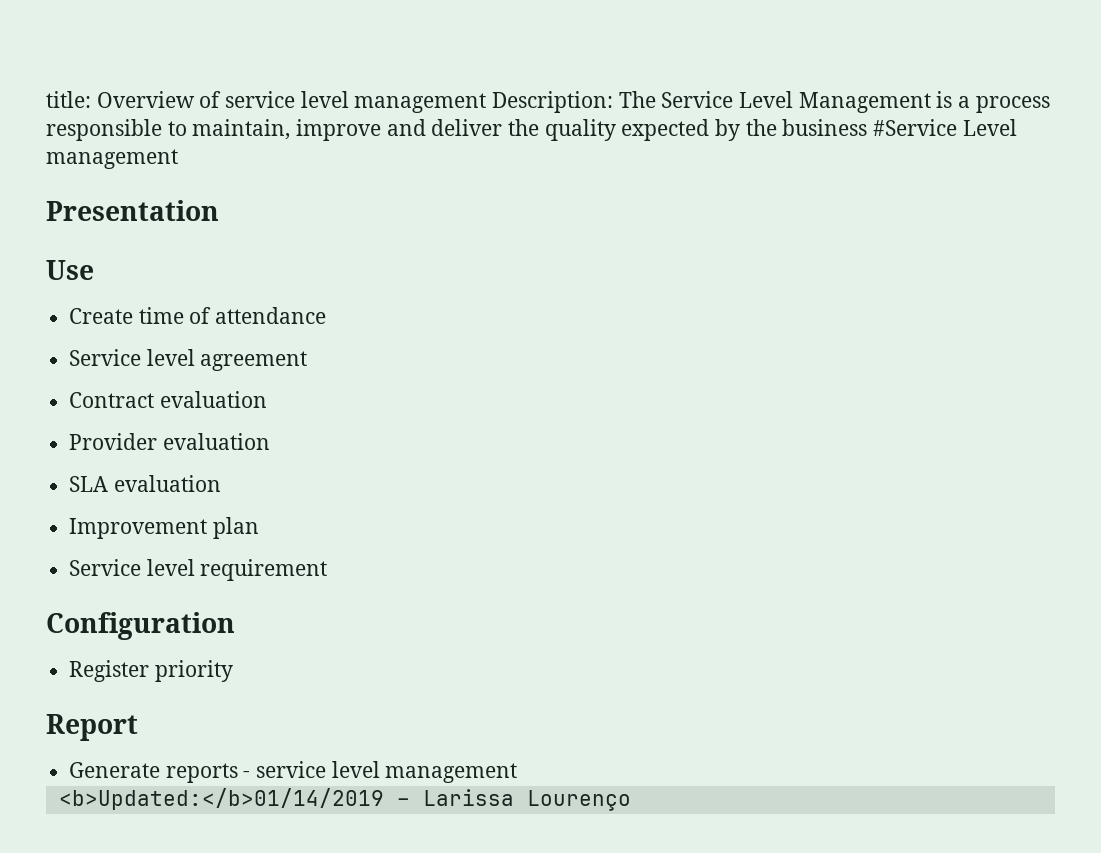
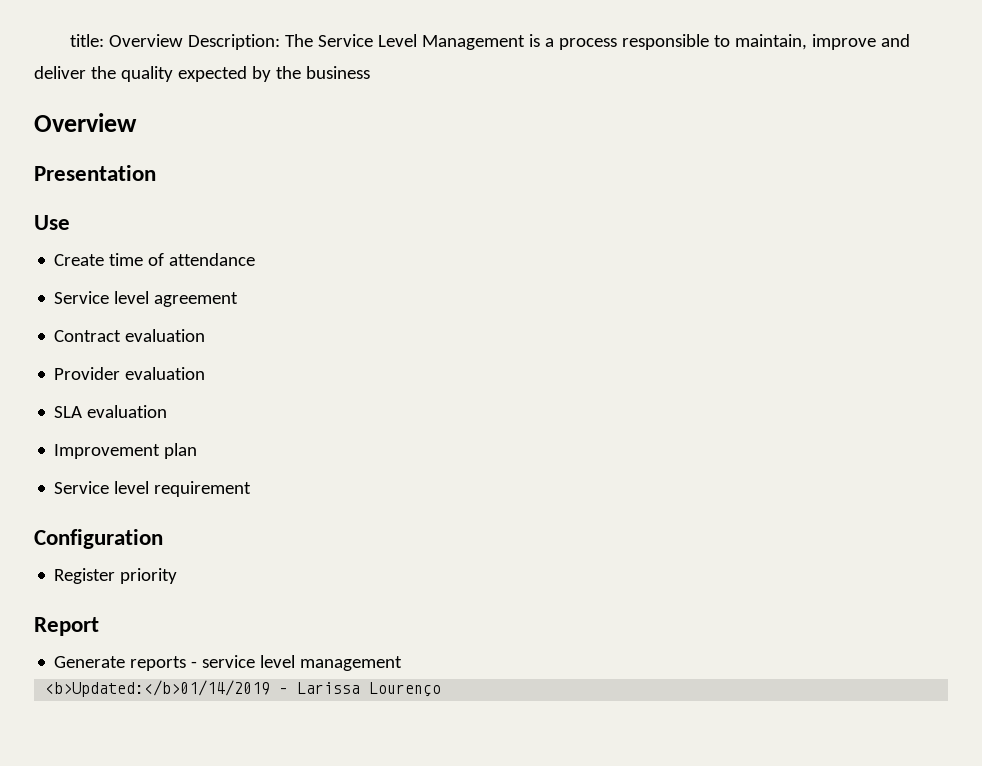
[199,91,487,113] of service level management -> (184, 40) none
[873,119,1017,136] [46,149,178,169] #Service Level management -> [34,113,137,132] // Overview

